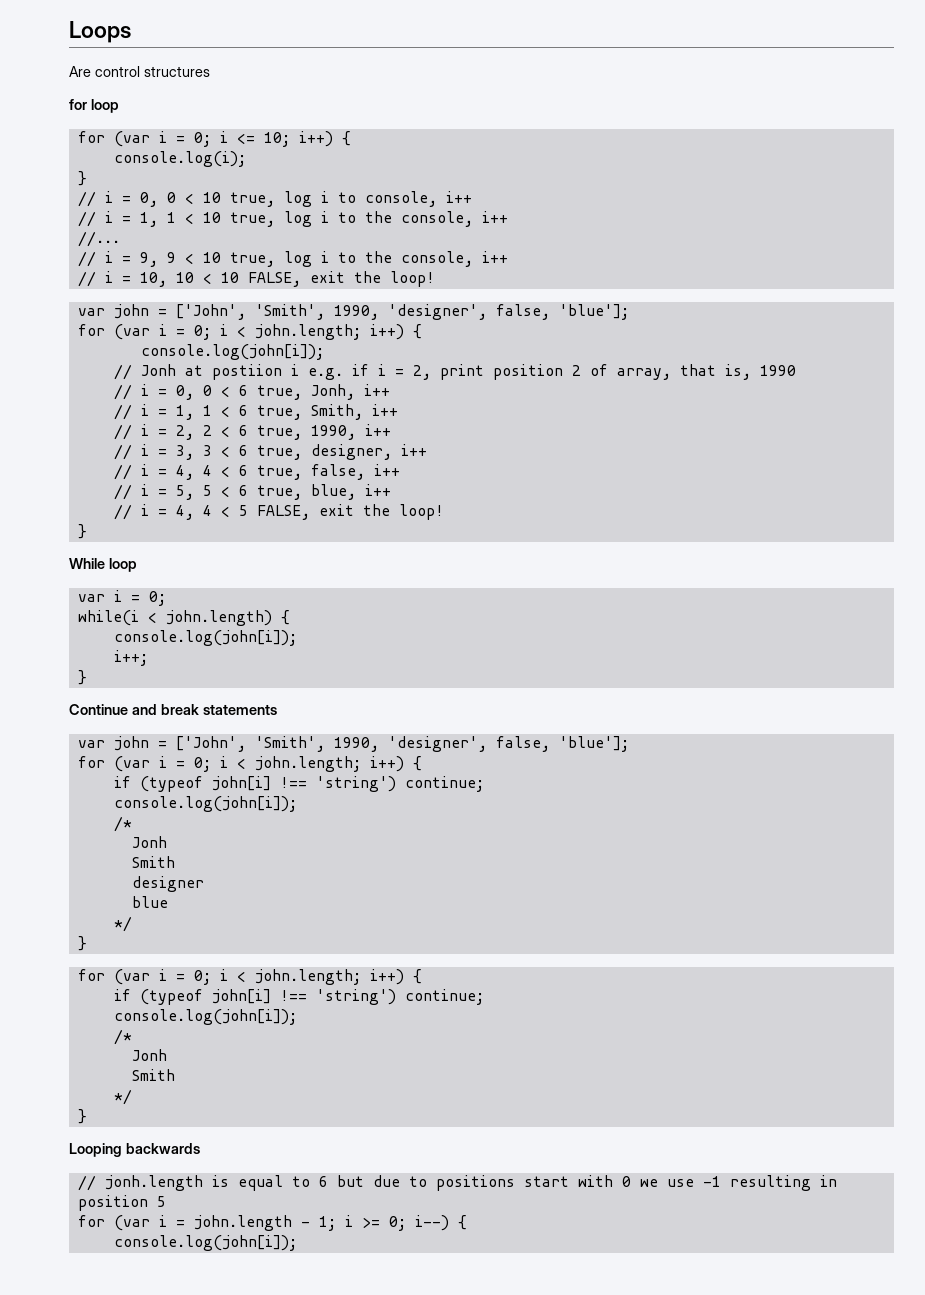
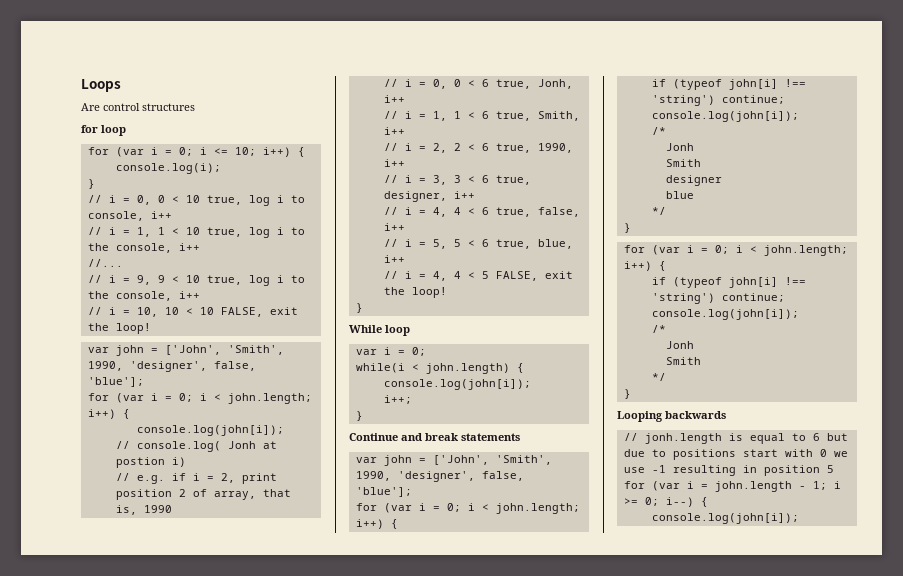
(132, 372) none -> [136,441,221,452] console.log(
[211,364,299,380] postiion i -> [115,457,186,468] [115,473,130,481] postion i) // //

